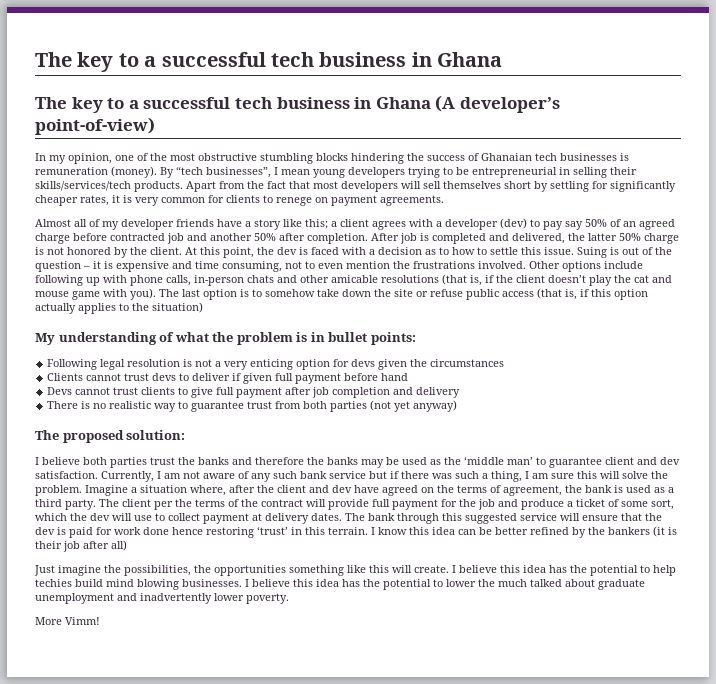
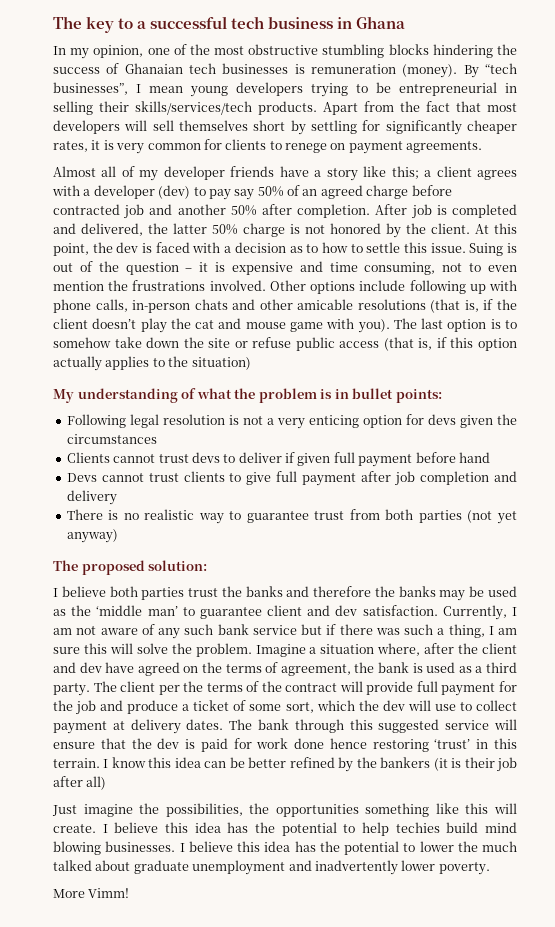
[35,52,503,72] [35,95,560,113] [35,117,155,135] The key to a successful tech business in Ghana // The key to a successful tech business in Ghana (A developer’s point-of-view) -> [53,16,406,33] The key to a successful tech business in Ghana

